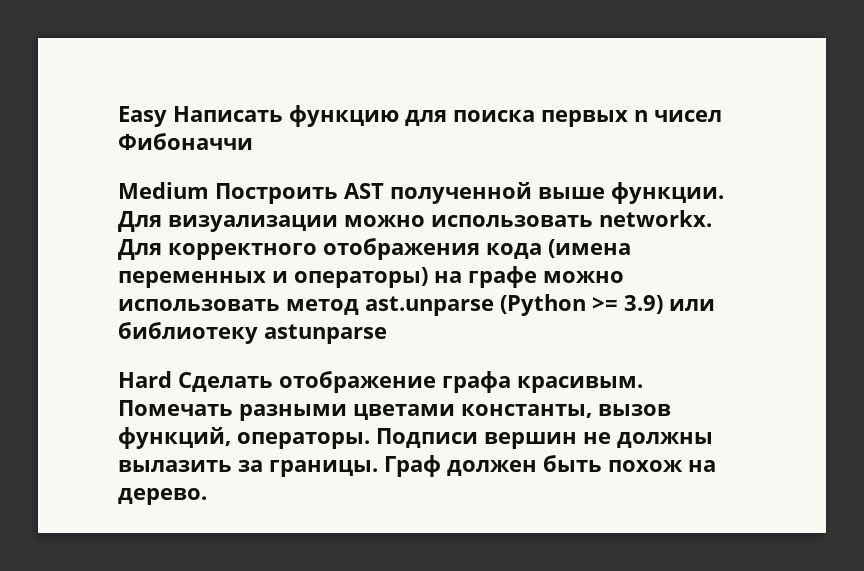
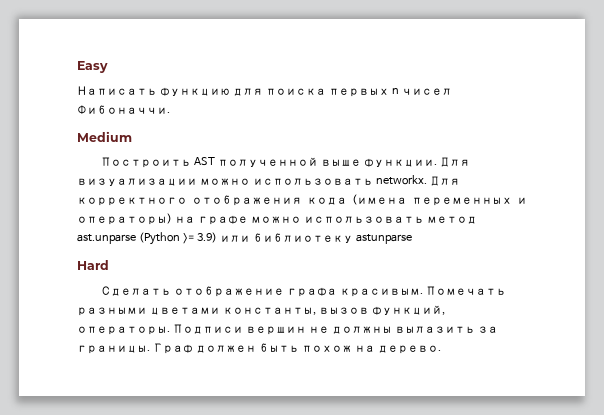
(167, 116) none -> (108, 67) //
[118,133,253,150] Фибоначчи -> [77,105,170,114] Фибоначчи.
(209, 190) none -> (132, 136) //
(172, 379) none -> (109, 265) //

